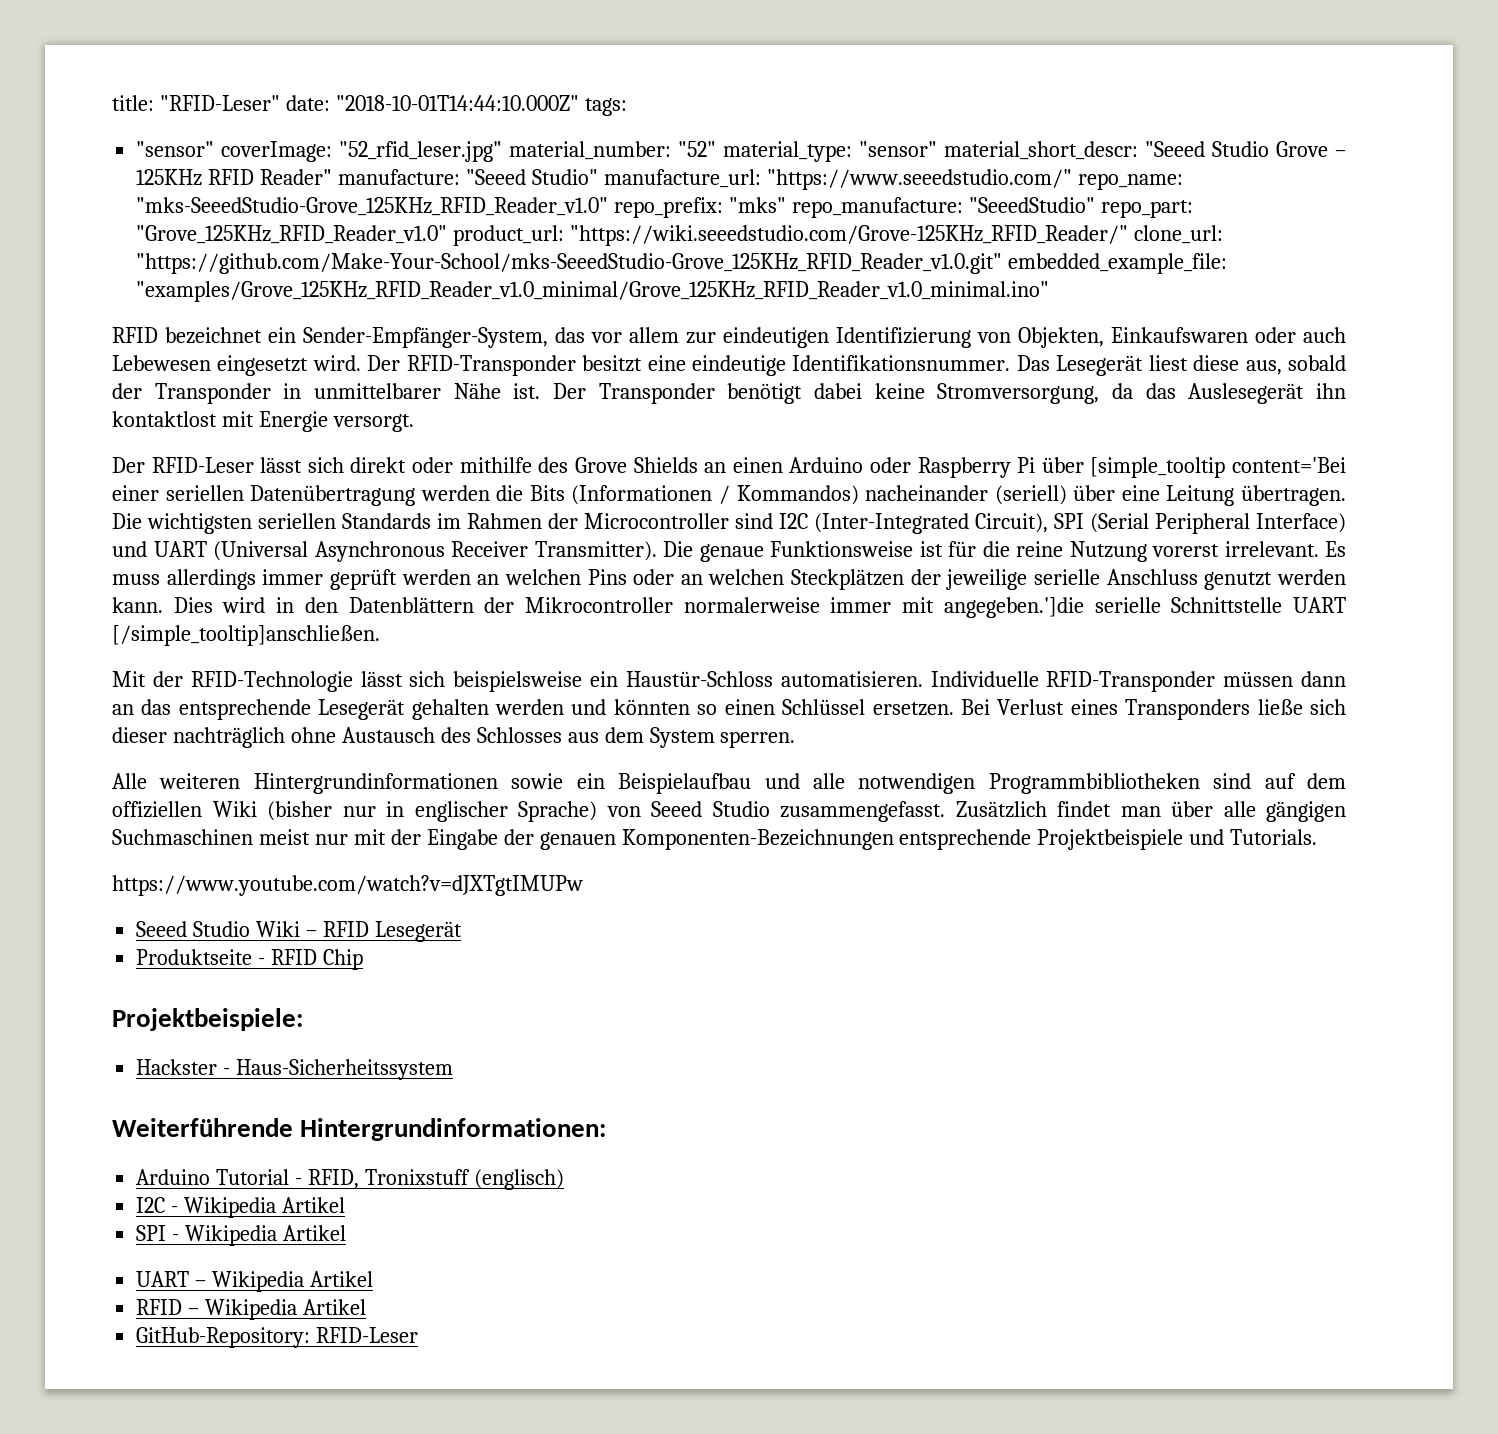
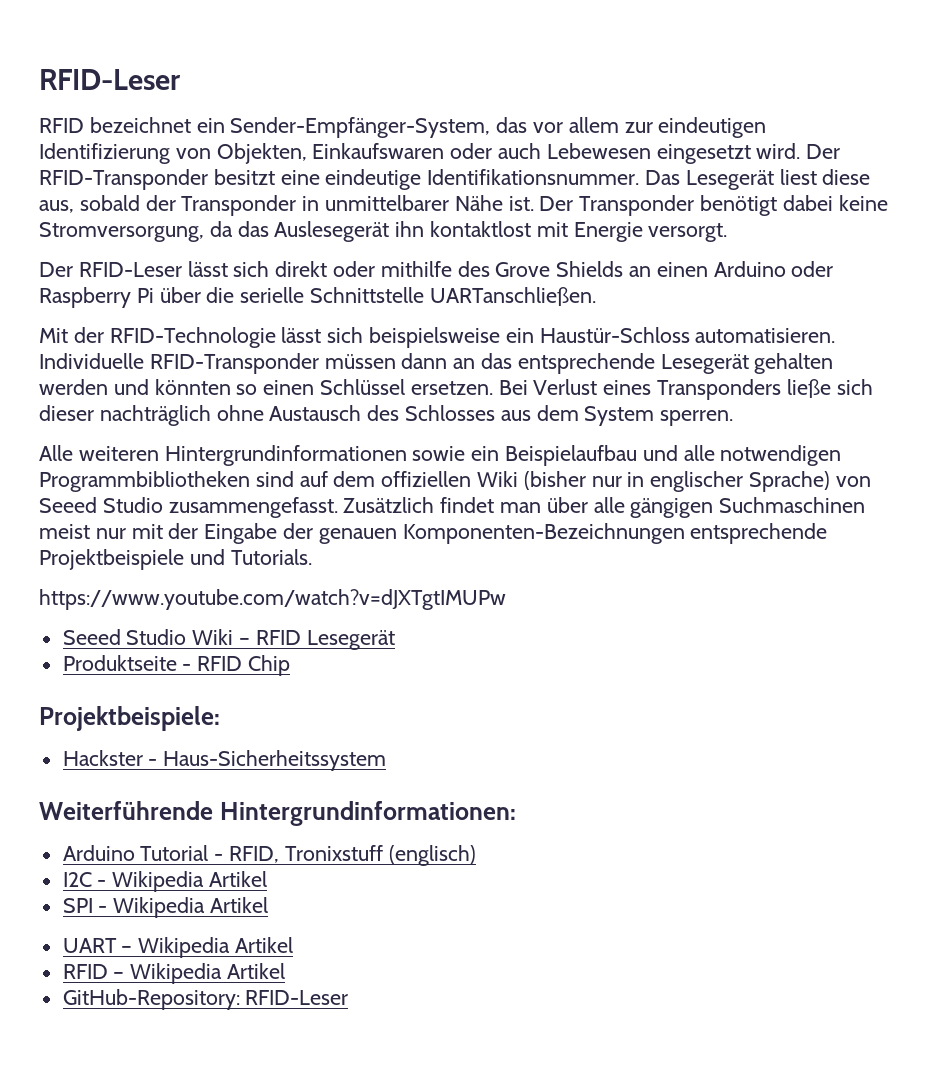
[112,95,627,116] [136,141,1347,162] [136,169,1183,190] [136,197,1193,218] [136,225,1224,246] [136,253,1228,274] [136,281,1050,302] title: "RFID-Leser" date: "2018-10-01T14:44:10.000Z" tags: // "sensor" coverImage: "52_rfid_leser.jpg" material_number: "52" material_type: "sensor" material_short_descr: "Seeed Studio Grove – 125KHz RFID Reader" manufacture: "Seeed Studio" manufacture_url: "https://www.seeedstudio.com/" repo_name: "mks-SeeedStudio-Grove_125KHz_RFID_Reader_v1.0" repo_prefix: "mks" repo_manufacture: "SeeedStudio" repo_part: "Grove_125KHz_RFID_Reader_v1.0" product_url: "https://wiki.seeedstudio.com/Grove-125KHz_RFID_Reader/" clone_url: "https://github.com/Make-Your-School/mks-SeeedStudio-Grove_125KHz_RFID_Reader_v1.0.git" embedded_example_file: "examples/Grove_125KHz_RFID_Reader_v1.0_minimal/Grove_125KHz_RFID_Reader_v1.0_minimal.ino" -> [39,69,181,90] RFID-Leser
[1090,457,1346,478] [112,485,1346,506] [112,513,1346,534] [112,541,1346,562] [112,569,1346,590] [112,597,1346,618] [112,625,380,646] [simple_tooltip content='Bei einer seriellen Datenübertragung werden die Bits (Informationen / Kommandos) nacheinander (seriell) über eine Leitung übertragen. Die wichtigsten seriellen Standards im Rahmen der Microcontroller sind I2C (Inter-Integrated Circuit), SPI (Serial Peripheral Interface) und UART (Universal Asynchronous Receiver Transmitter). Die genaue Funktionsweise ist für die reine Nutzung vorerst irrelevant. Es muss allerdings immer geprüft werden an welchen Pins oder an welchen Steckplätzen der jeweilige serielle Anschluss genutzt werden kann. Dies wird in den Datenblättern der Mikrocontroller normalerweise immer mit angegeben.']die serielle Schnittstelle UART [/simple_tooltip]anschließen. -> [206,287,596,306] die serielle Schnittstelle UARTanschließen.

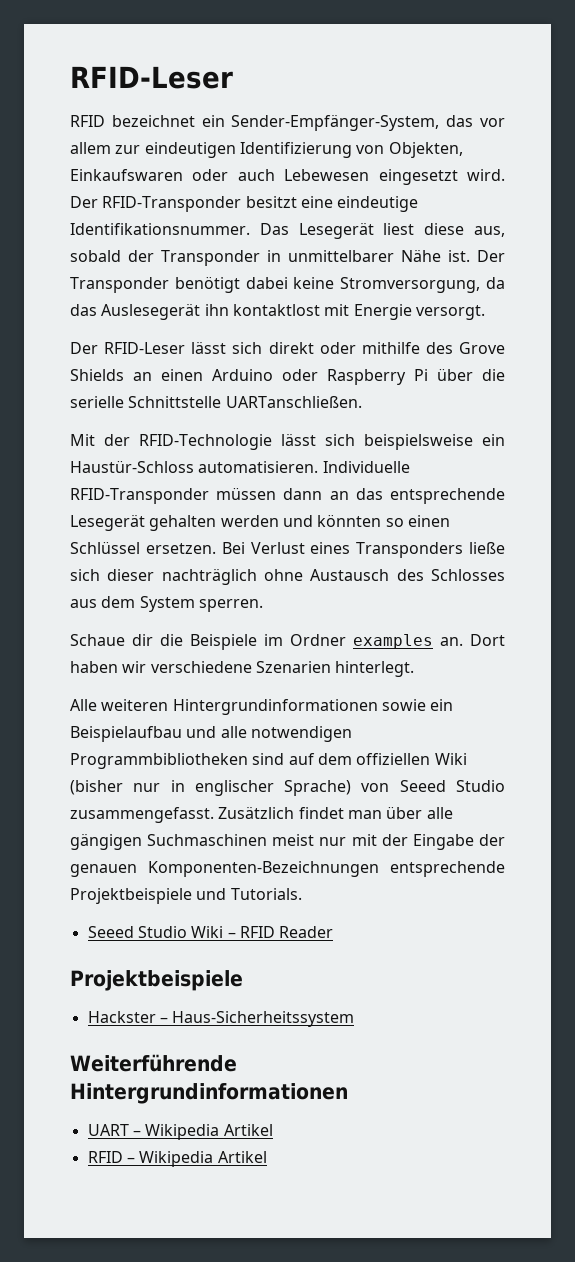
(734, 418) none -> [70,634,505,650] [70,661,415,677] // Schaue dir die Beispiele im Ordner examples an. Dort haben wir verschiedene Szenarien hinterlegt.
[39,589,506,610] // https://www.youtube.com/watch?v=dJXTgtIMUPw -> (302, 894) none
[306,630,395,650] [62,655,291,676] [39,706,220,731] [62,750,387,771] [39,801,516,826] [62,845,476,866] [62,871,268,892] [62,897,269,918] Lesegerät // Produktseite - RFID Chip // Projektbeispiele: // Hackster - Haus-Sicherheitssystem // Weiterführende Hintergrundinformationen: // Arduino Tutorial - RFID, Tronixstuff (englisch) // I2C - Wikipedia Artikel // SPI - Wikipedia Artikel -> [279,926,334,938] [70,970,243,991] [87,1011,355,1027] [70,1054,237,1072] [70,1083,348,1104] Reader // Projektbeispiele // Hackster – Haus-Sicherheitssystem // Weiterführende Hintergrundinformationen
[62,989,349,1010] // GitHub-Repository: RFID-Leser -> (267, 1157) none

